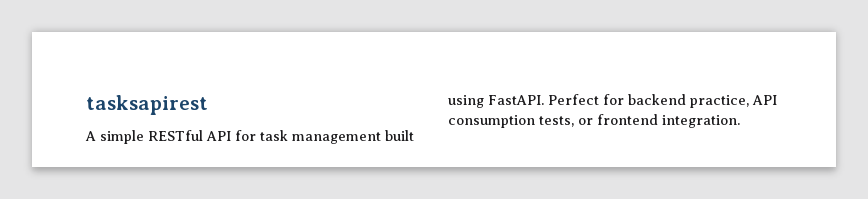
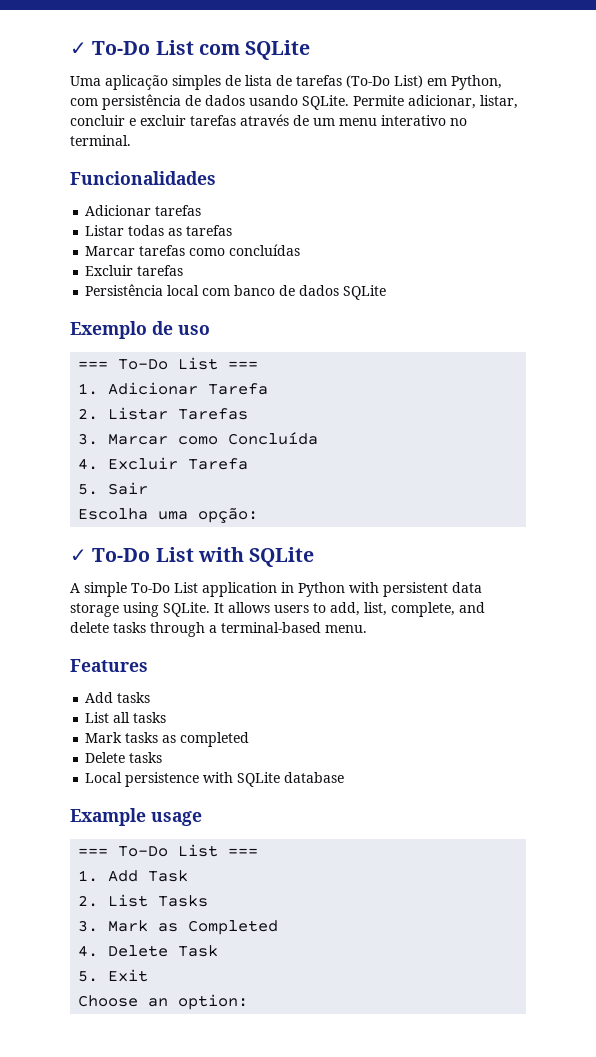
[86,95,208,115] [85,130,414,144] [448,94,777,108] [448,114,740,128] tasksapirest // A simple RESTful API for task management built using FastAPI. Perfect for backend practice, API consumption tests, or frontend integration. -> [70,40,311,60] [70,75,502,90] [70,94,518,110] [70,114,467,126] [70,135,131,146] [70,171,216,185] [85,205,202,216] [85,225,233,236] [85,244,301,256] [85,265,184,276] [85,284,387,300] [70,321,210,339] [78,357,259,370] [78,382,269,395] [78,407,249,420] [78,432,319,445] [78,457,249,470] [78,482,149,495] [78,507,259,523] [70,547,315,567] [70,582,482,597] [70,602,485,617] [70,622,367,637] [70,659,148,672] [85,692,151,703] [85,712,167,723] [85,732,250,747] [85,752,163,763] [85,772,345,787] [70,808,202,826] [78,844,259,857] [78,870,189,882] [78,894,209,907] [78,920,279,935] [78,945,219,957] [78,969,149,982] [78,994,249,1010] ✓ To-Do List com SQLite // Uma aplicação simples de lista de tarefas (To-Do List) em Python, com persistência de dados usando SQLite. Permite adicionar, listar, concluir e excluir tarefas através de um menu interativo no terminal. // Funcionalidades // Adicionar tarefas // Listar todas as tarefas // Marcar tarefas como concluídas // Excluir tarefas // Persistência local com banco de dados SQLite // Exemplo de uso // === To-Do List === // 1. Adicionar Tarefa // 2. Listar Tarefas // 3. Marcar como Concluída // 4. Excluir Tarefa // 5. Sair // Escolha uma opção: // ✓ To-Do List with SQLite // A simple To-Do List application in Python with persistent data storage using SQLite. It allows users to add, list, complete, and delete tasks through a terminal-based menu. // Features // Add tasks // List all tasks // Mark tasks as completed // Delete tasks // Local persistence with SQLite database // Example usage // === To-Do List === // 1. Add Task // 2. List Tasks // 3. Mark as Completed // 4. Delete Task // 5. Exit // Choose an option:

